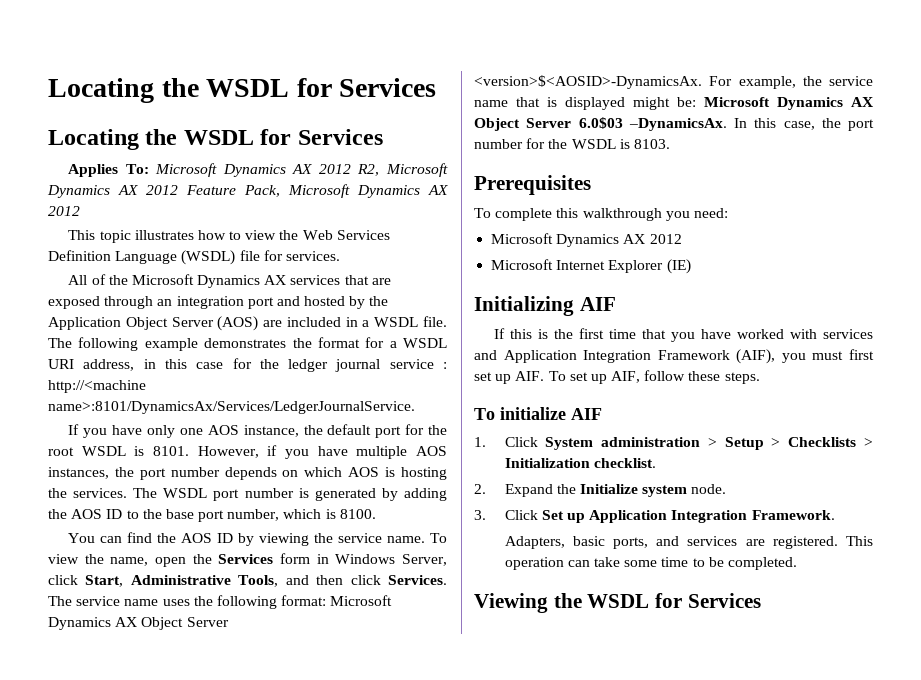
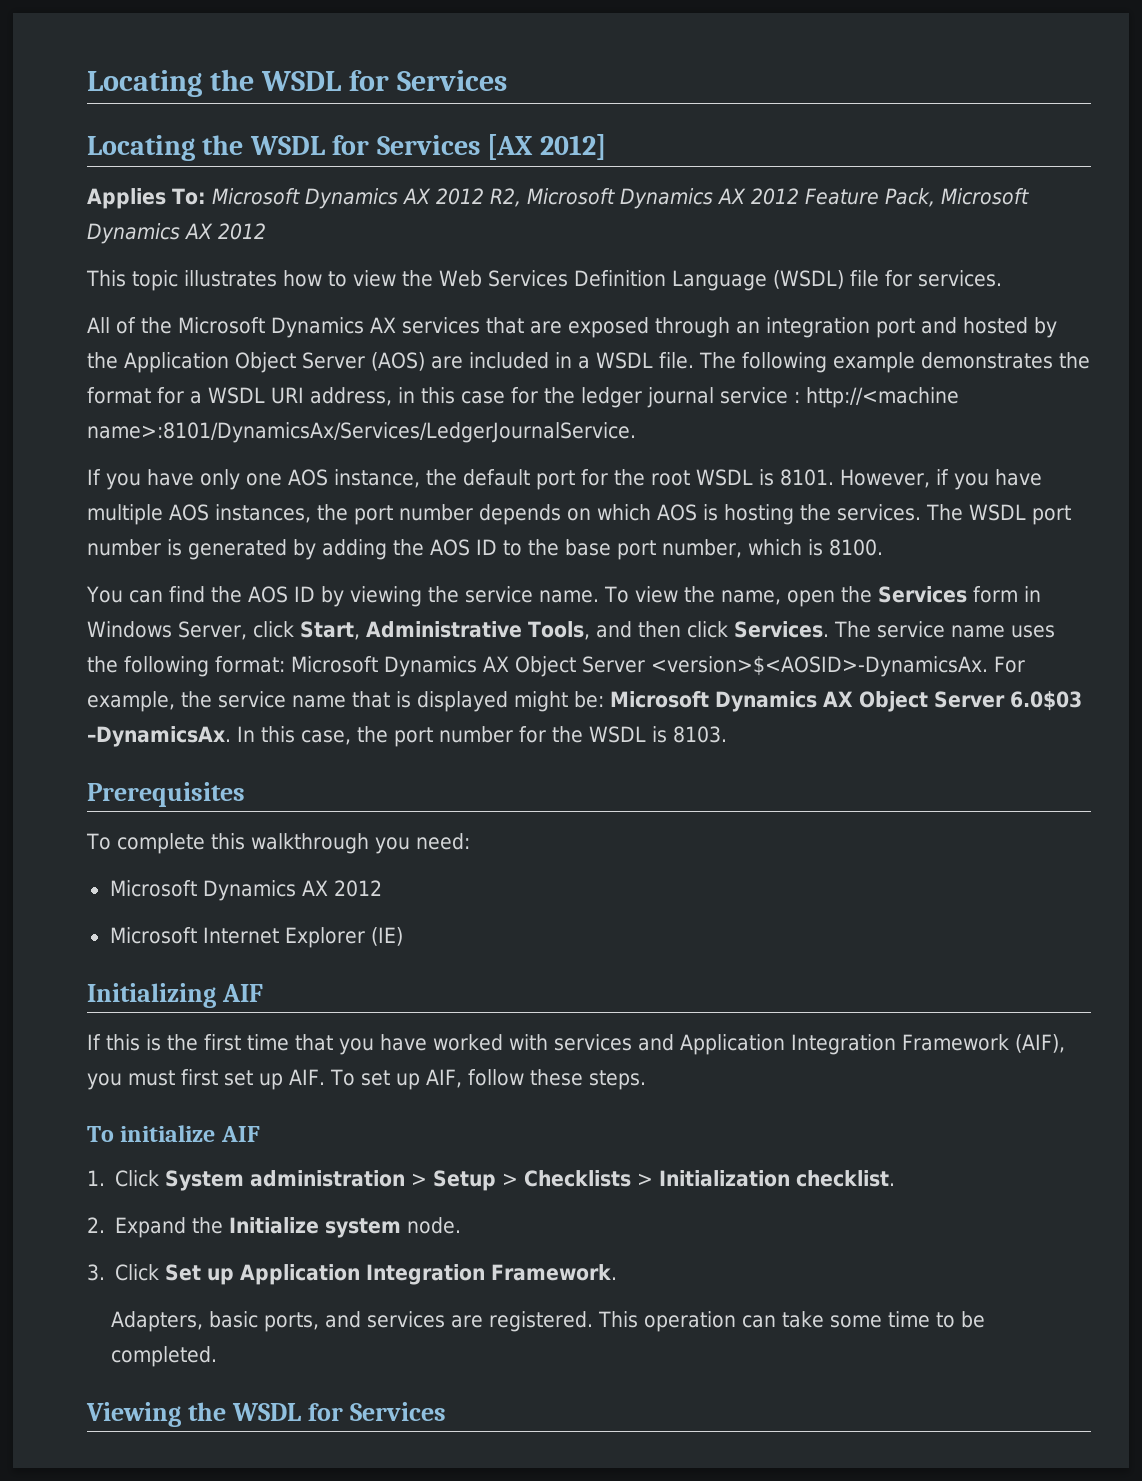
(383, 137) none -> [487,134,606,160] [AX 2012]

